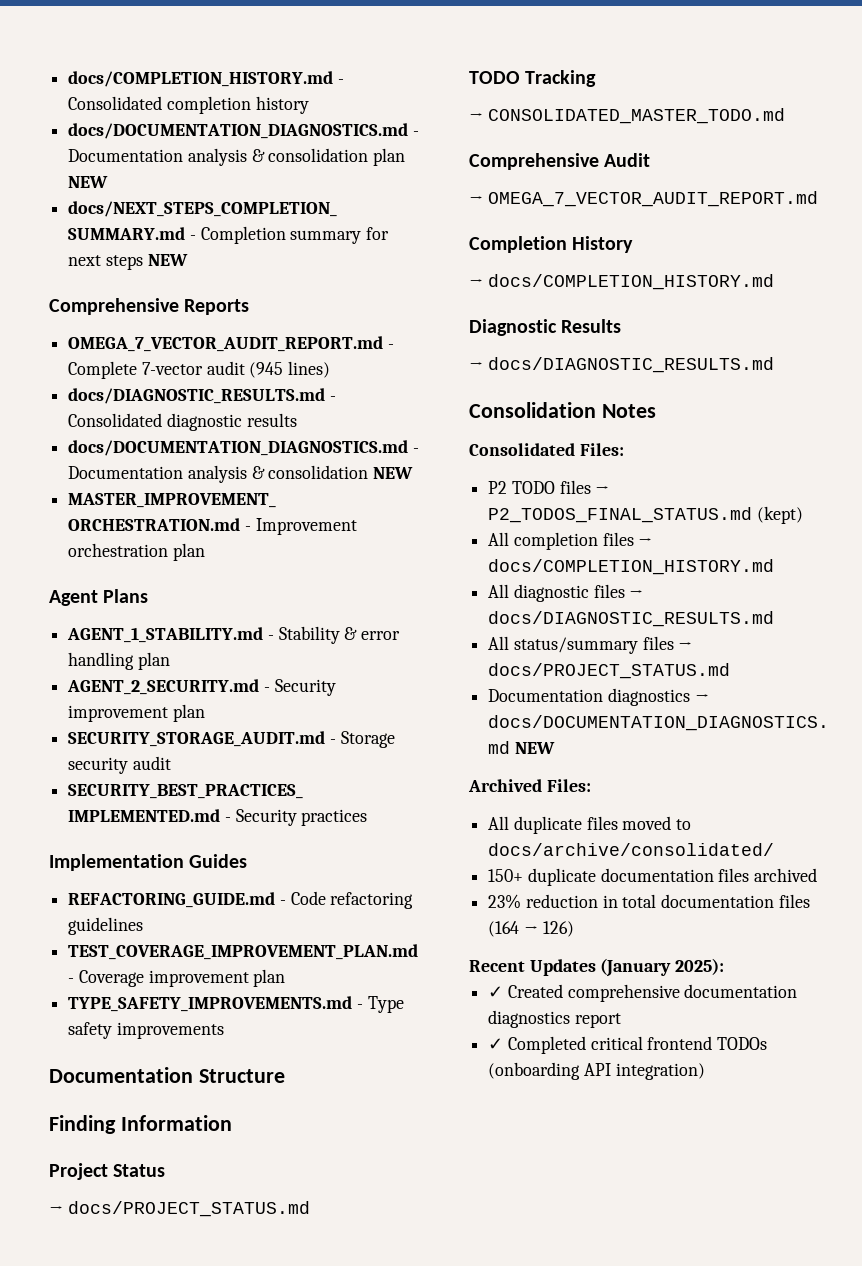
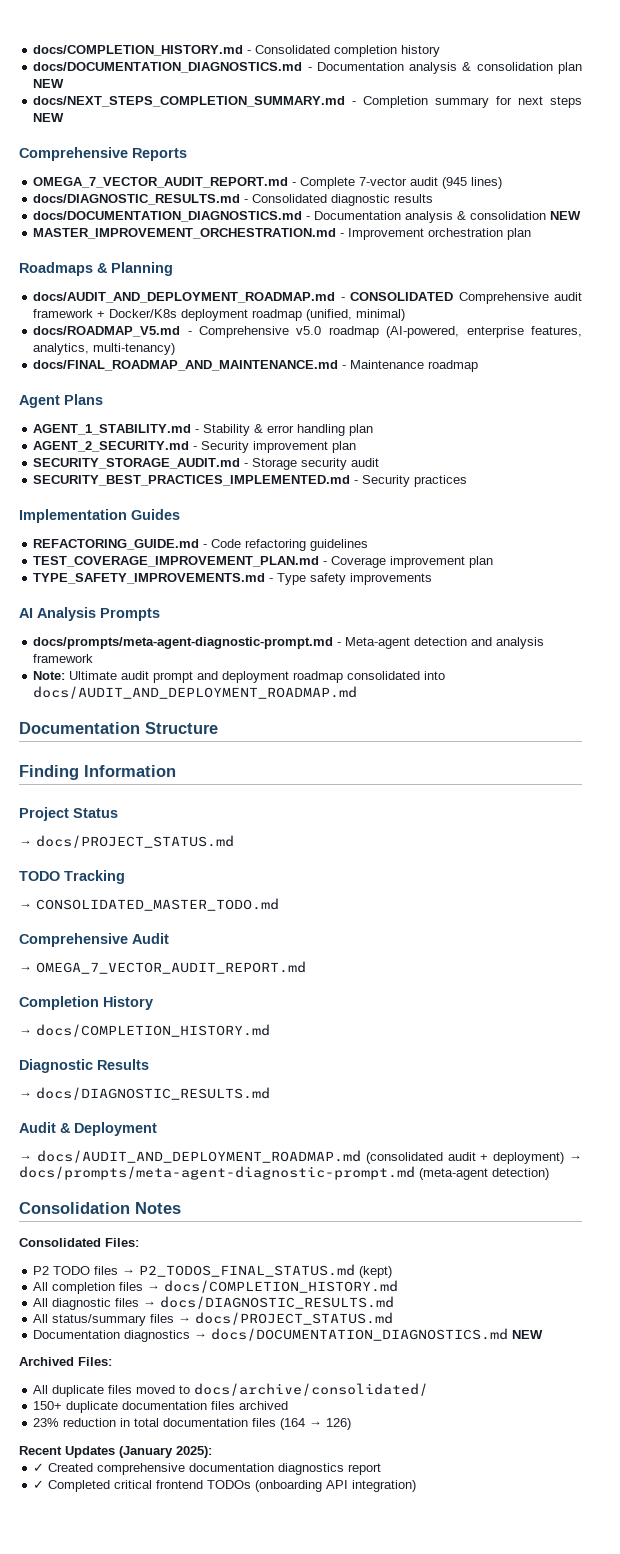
(205, 552) none -> [19,262,173,276] [33,292,582,304] [33,309,406,321] [33,326,583,338] [33,343,176,355] [33,360,479,372] // Roadmaps & Planning // docs/AUDIT_AND_DEPLOYMENT_ROADMAP.md - CONSOLIDATED Comprehensive audit framework + Docker/K8s deployment roadmap (unified, minimal) // docs/ROADMAP_V5.md - Comprehensive v5.0 roadmap (AI-powered, enterprise features, analytics, multi-tenancy) // docs/FINAL_ROADMAP_AND_MAINTENANCE.md - Maintenance roadmap
(224, 1030) none -> [19,607,160,621] [33,637,545,649] [33,654,94,663] [33,671,446,683] [33,686,358,699] // AI Analysis Prompts // docs/prompts/meta-agent-diagnostic-prompt.md - Meta-agent detection and analysis framework // Note: Ultimate audit prompt and deployment roadmap consolidated into docs/AUDIT_AND_DEPLOYMENT_ROADMAP.md
(774, 365) none -> [19,1122,157,1136] [19,1150,582,1164] [19,1166,549,1180] // Audit & Deployment // → docs/AUDIT_AND_DEPLOYMENT_ROADMAP.md (consolidated audit + deployment) → docs/prompts/meta-agent-diagnostic-prompt.md (meta-agent detection)

